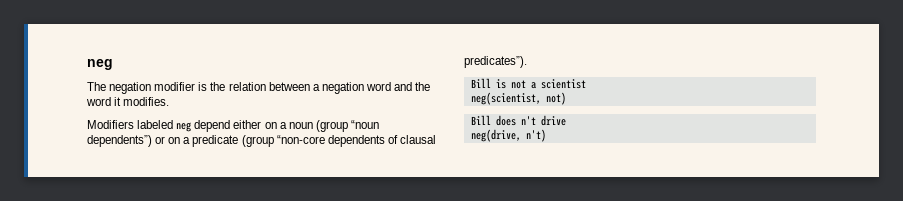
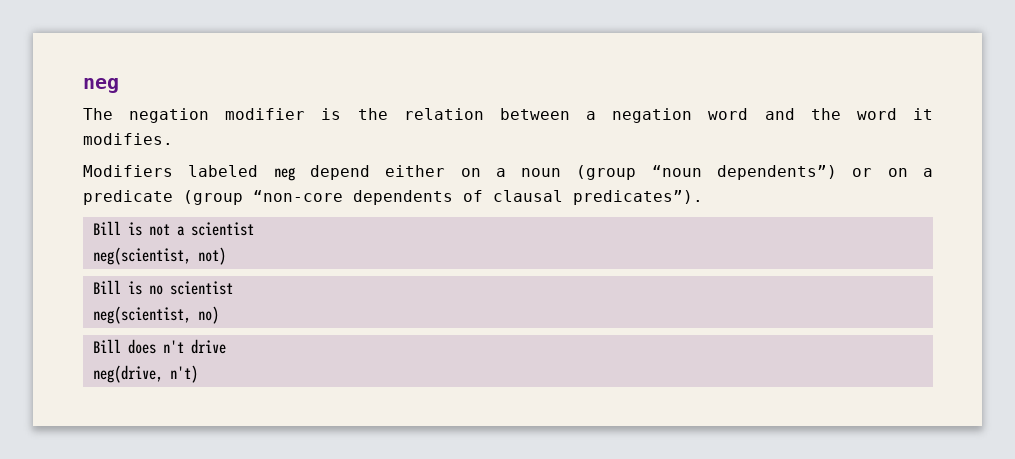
(566, 98) none -> [92,280,233,295] [92,306,219,324] // Bill is no scientist // neg(scientist, no)

